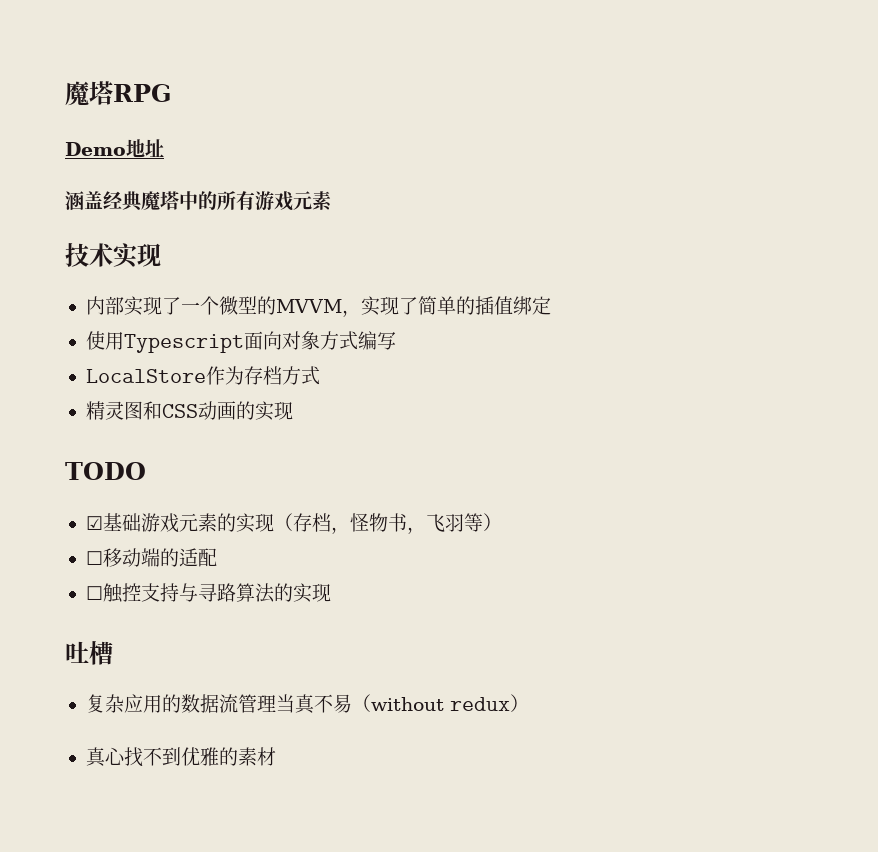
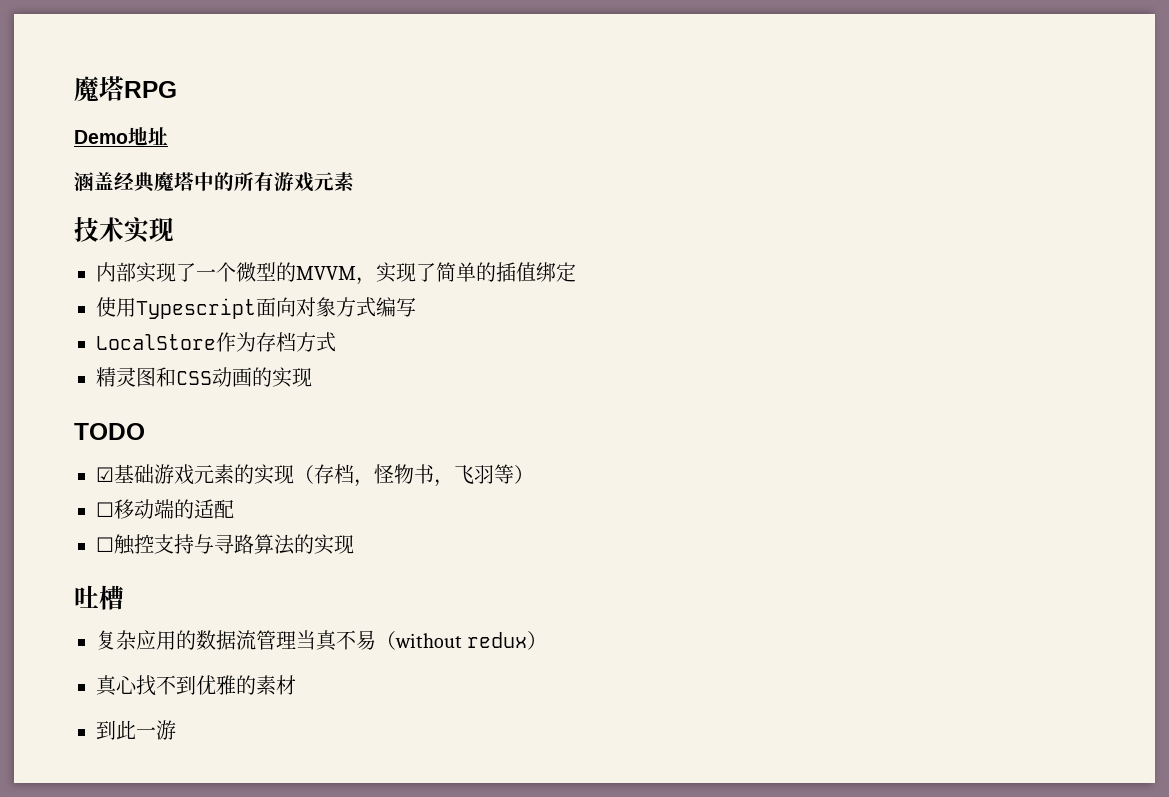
(276, 756) none -> [96,720,176,740] // 到此一游

